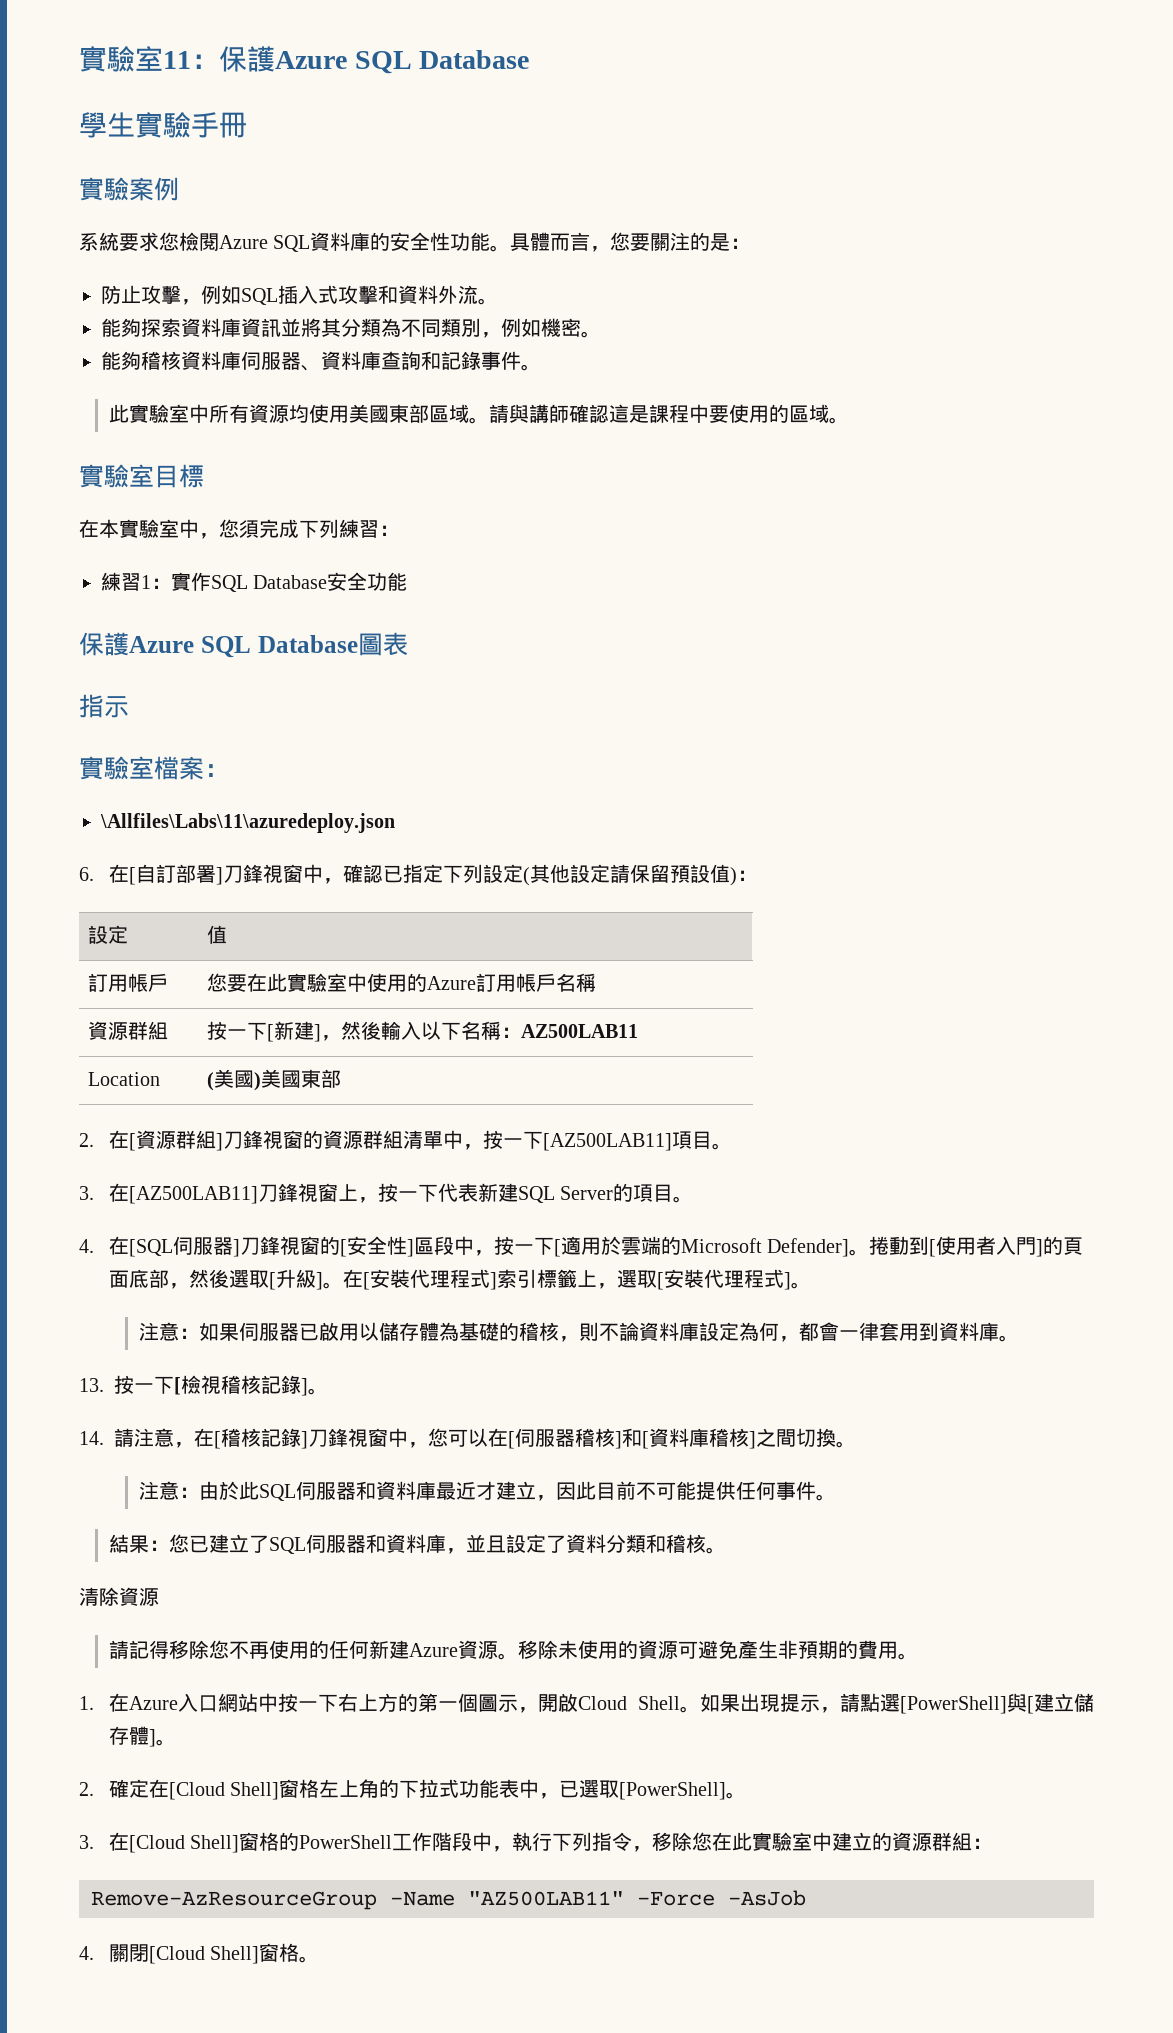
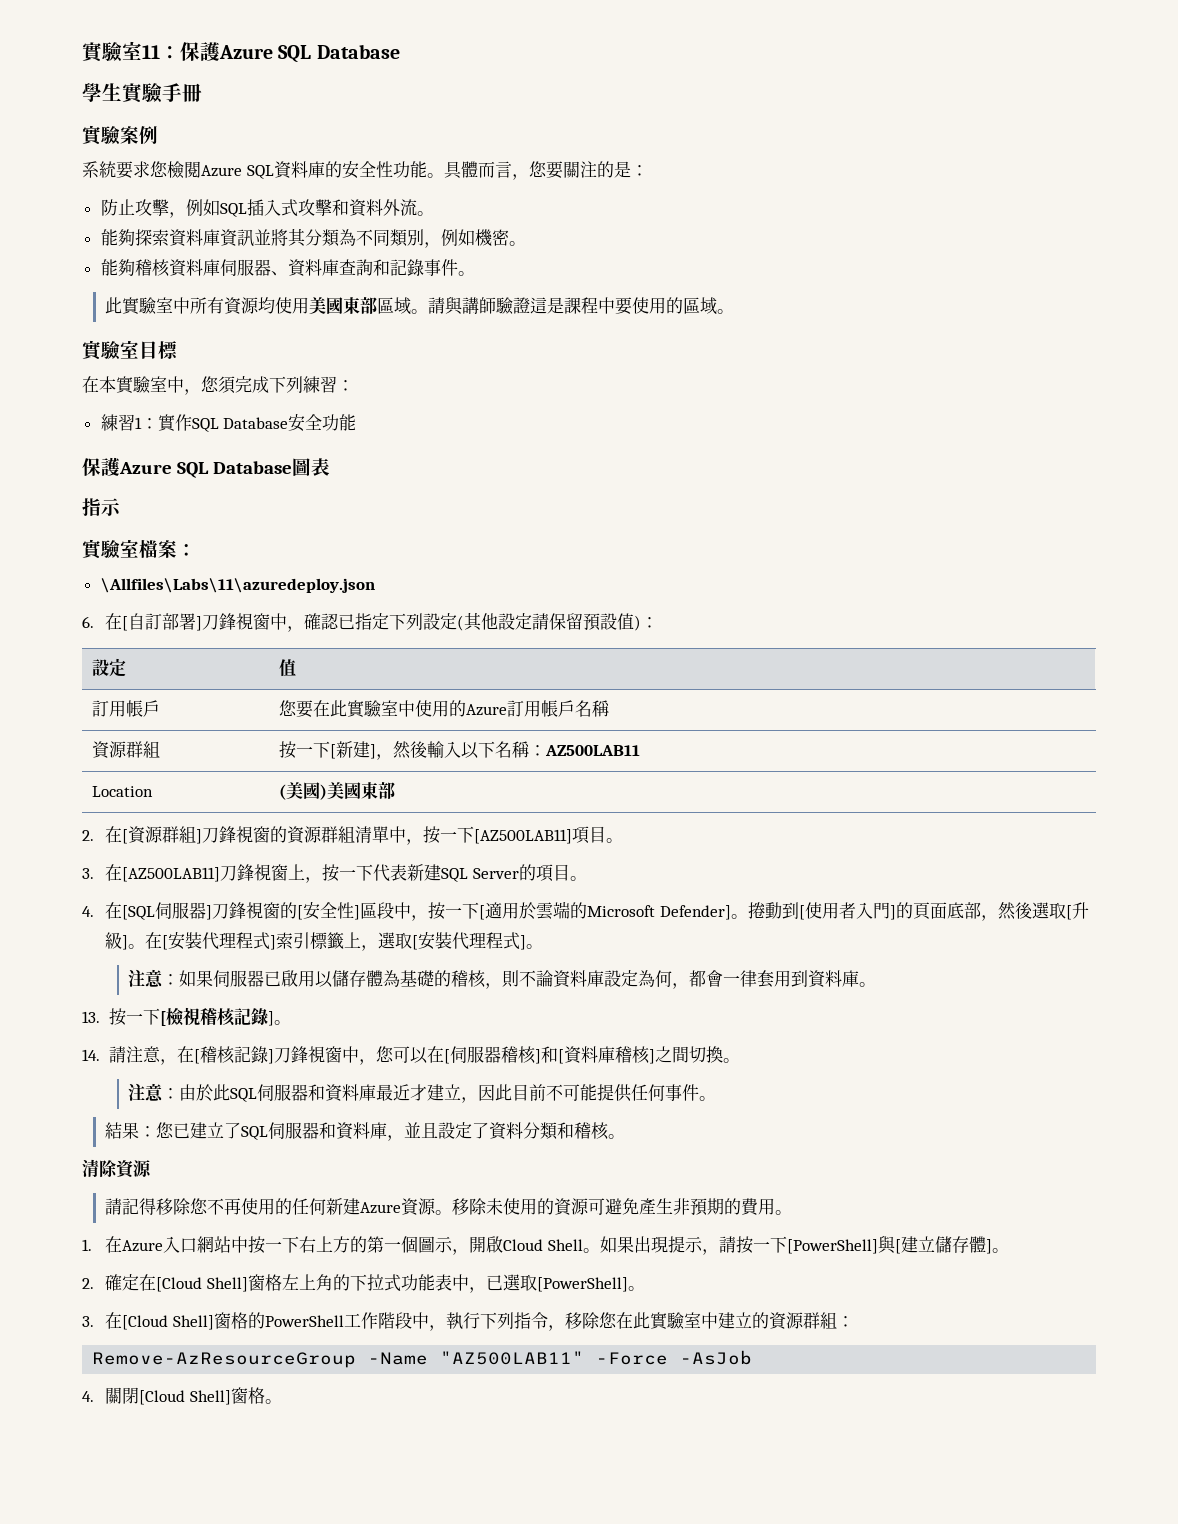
[568,404,609,423] 確認 -> [495,297,531,315] 驗證
[860,1693,900,1712] 點選 -> [735,1236,787,1254] 按一下

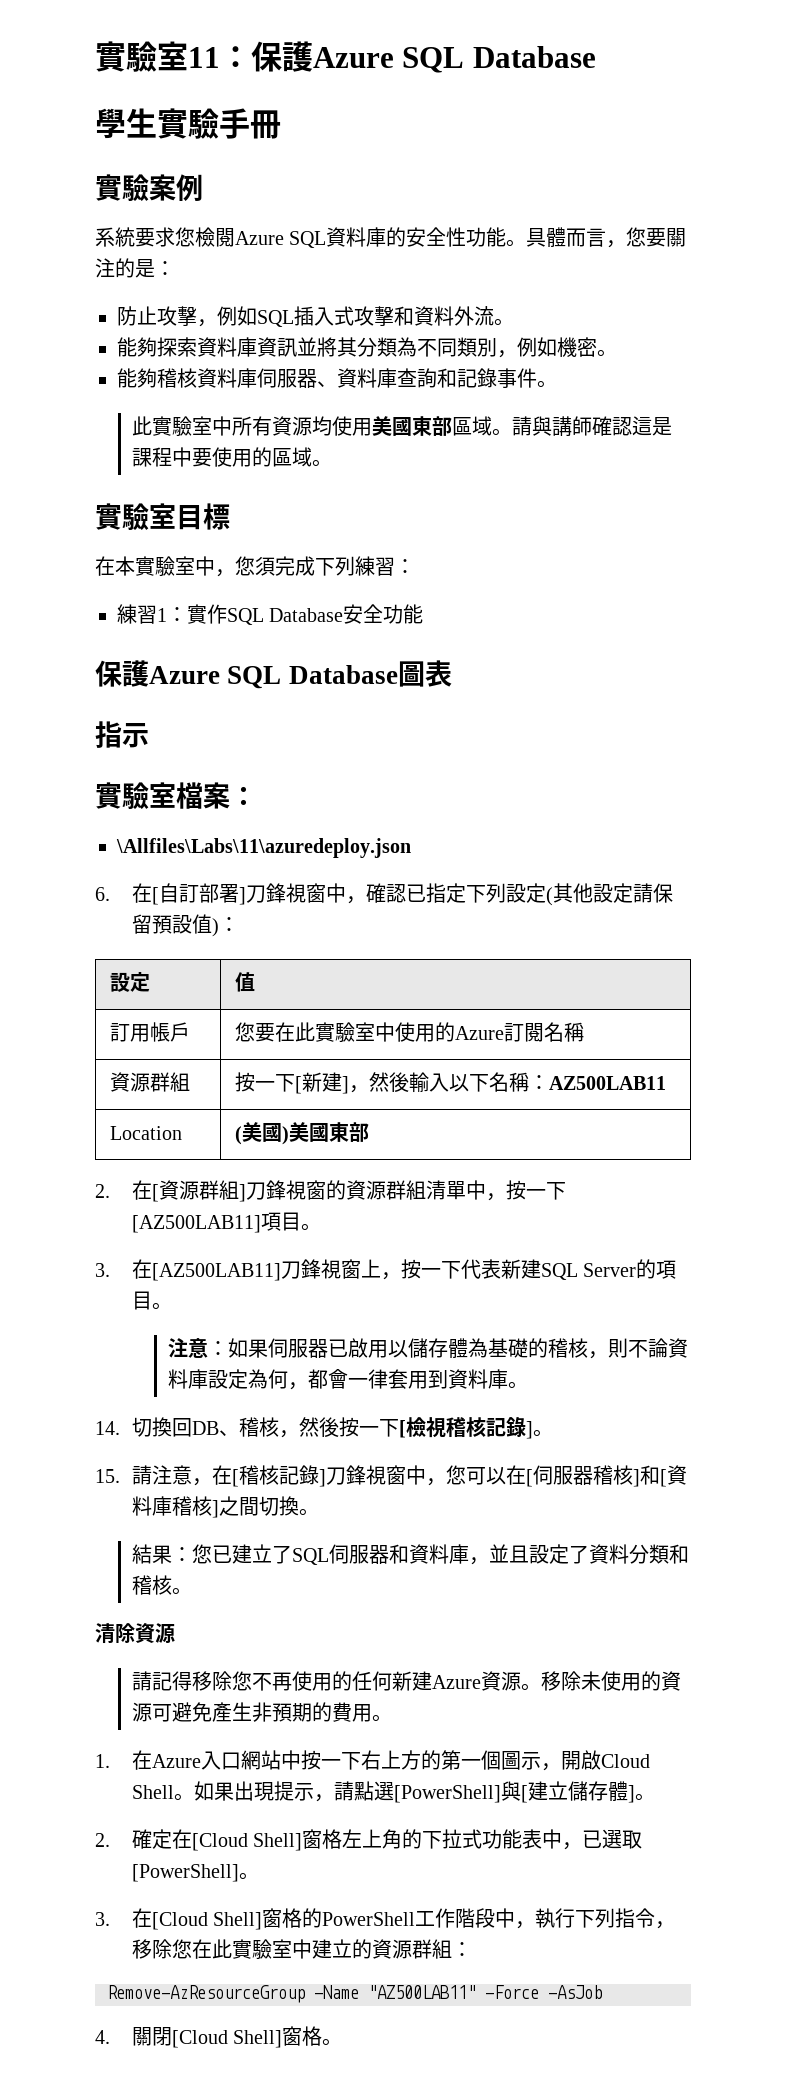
[495,297,531,315] 驗證 -> [591,416,632,436] 確認
[523,700,575,717] 用帳戶 -> [524,1023,545,1042] 閱
[82,901,1089,921] [105,932,544,951] // 4.在[SQL伺服器]刀鋒視窗的[安全性]區段中，按一下[適用於雲端的Microsoft Defender]。捲動到[使用者入門]的頁面底部，然後選取[升級]。在[安裝代理程式]索引標籤上，選取[安裝代理程式]。 -> (172, 1306) none
[82,1011,100,1023] 13. -> [95,1417,339,1438] 14.切換回DB、稽核，然後
[82,1049,100,1061] 14. -> [95,1469,120,1483] 15.
[128,1083,717,1103] // 注意：由於此SQL伺服器和資料庫最近才建立，因此目前不可能提供任何事件。 -> (319, 1512) none
[735,1236,787,1254] 按一下 -> [353,1781,394,1801] 點選

